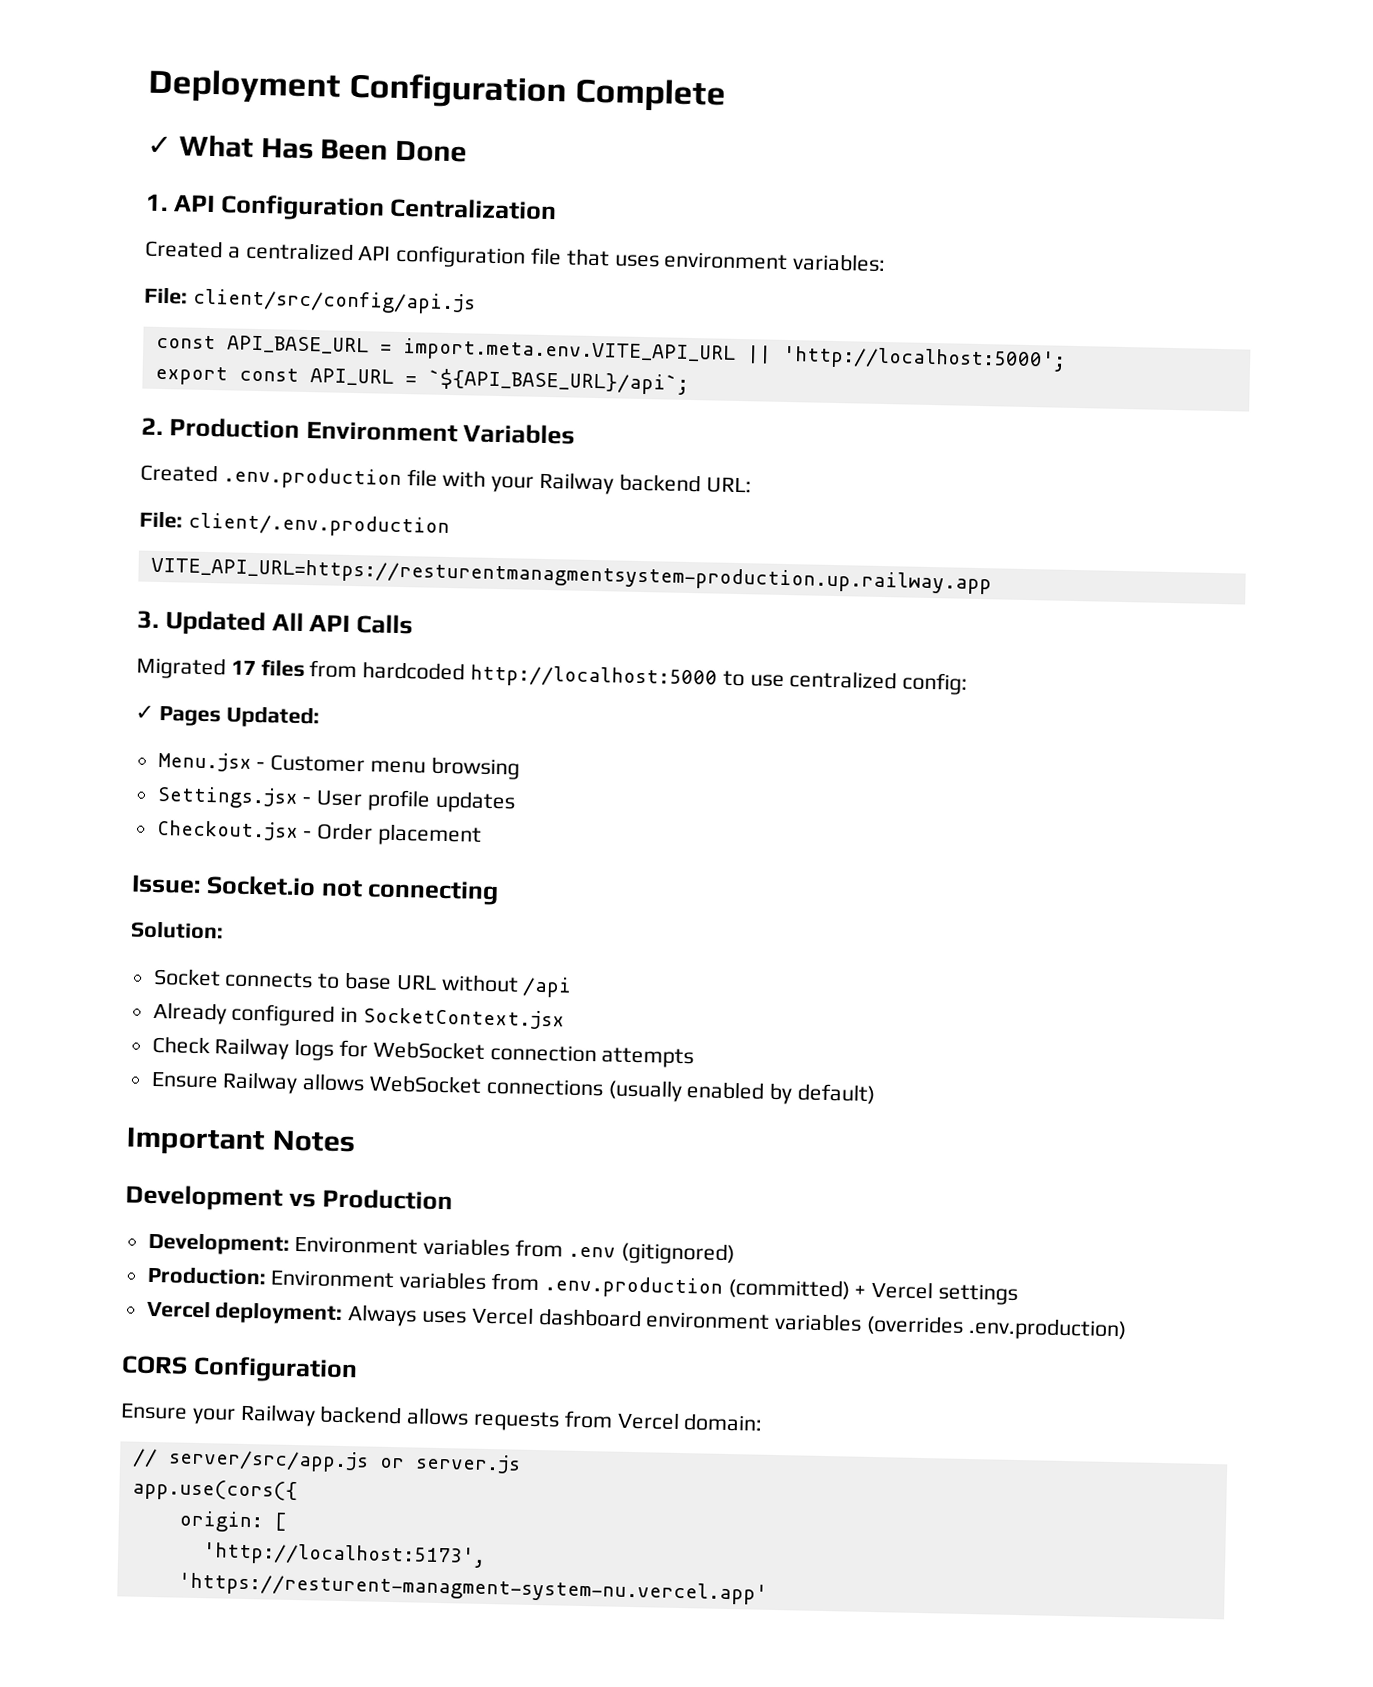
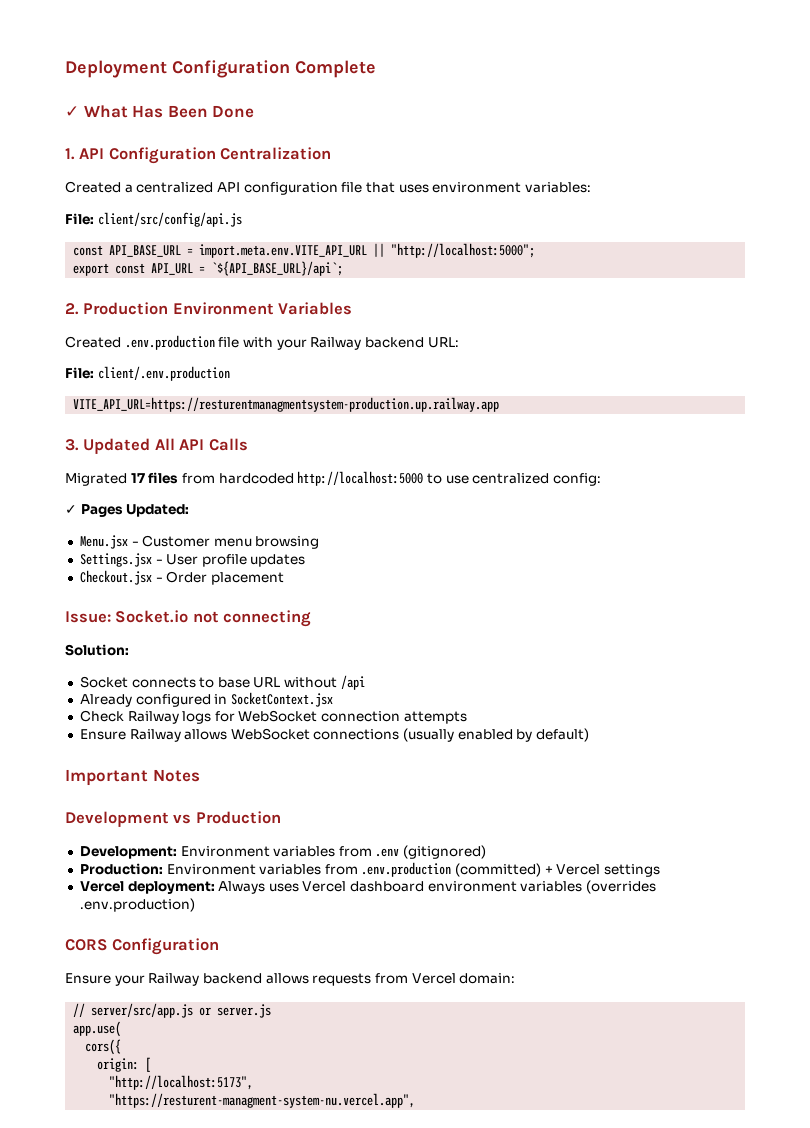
[781,345,1066,372] 'http://localhost:5000'; -> [391,243,536,258] "http://localhost:5000";
[131,1478,298,1503] app.use(cors({ -> [73,1021,122,1037] [85,1039,122,1055] app.use( // cors({
[201,1542,486,1568] [177,1572,768,1605] 'http://localhost:5173', // 'https://resturent-managment-system-nu.vercel.app' -> [109,1075,254,1090] [109,1093,416,1108] "http://localhost:5173", // "https://resturent-managment-system-nu.vercel.app",

